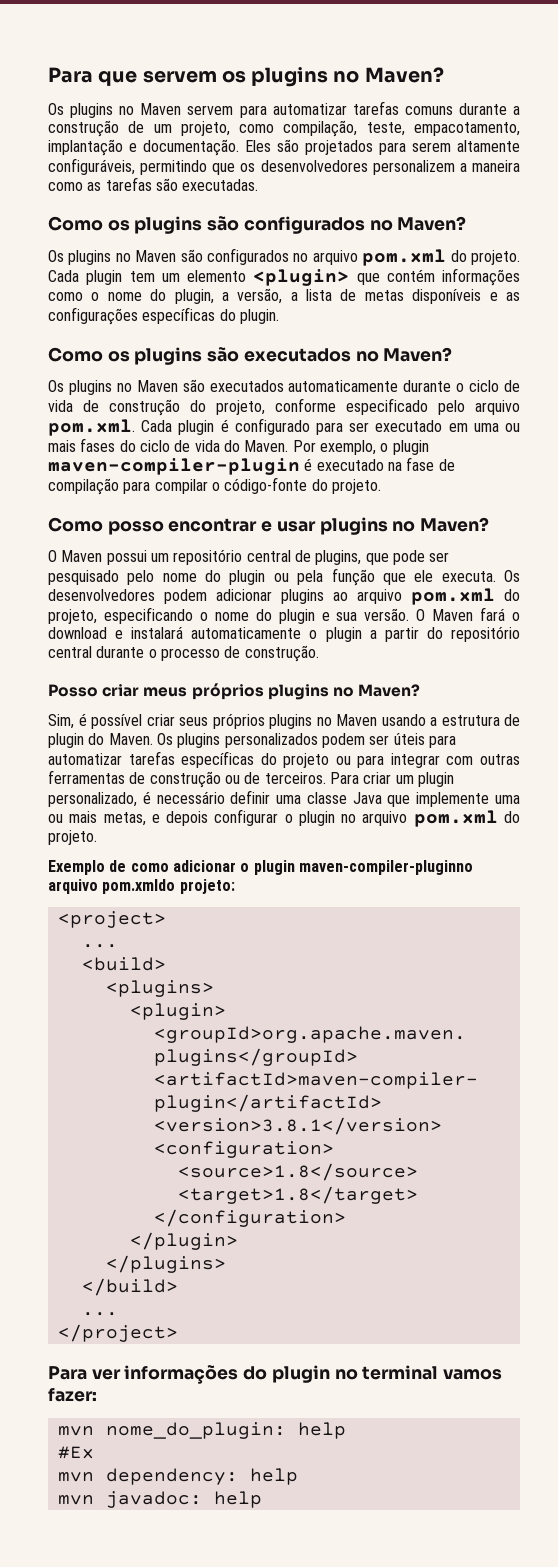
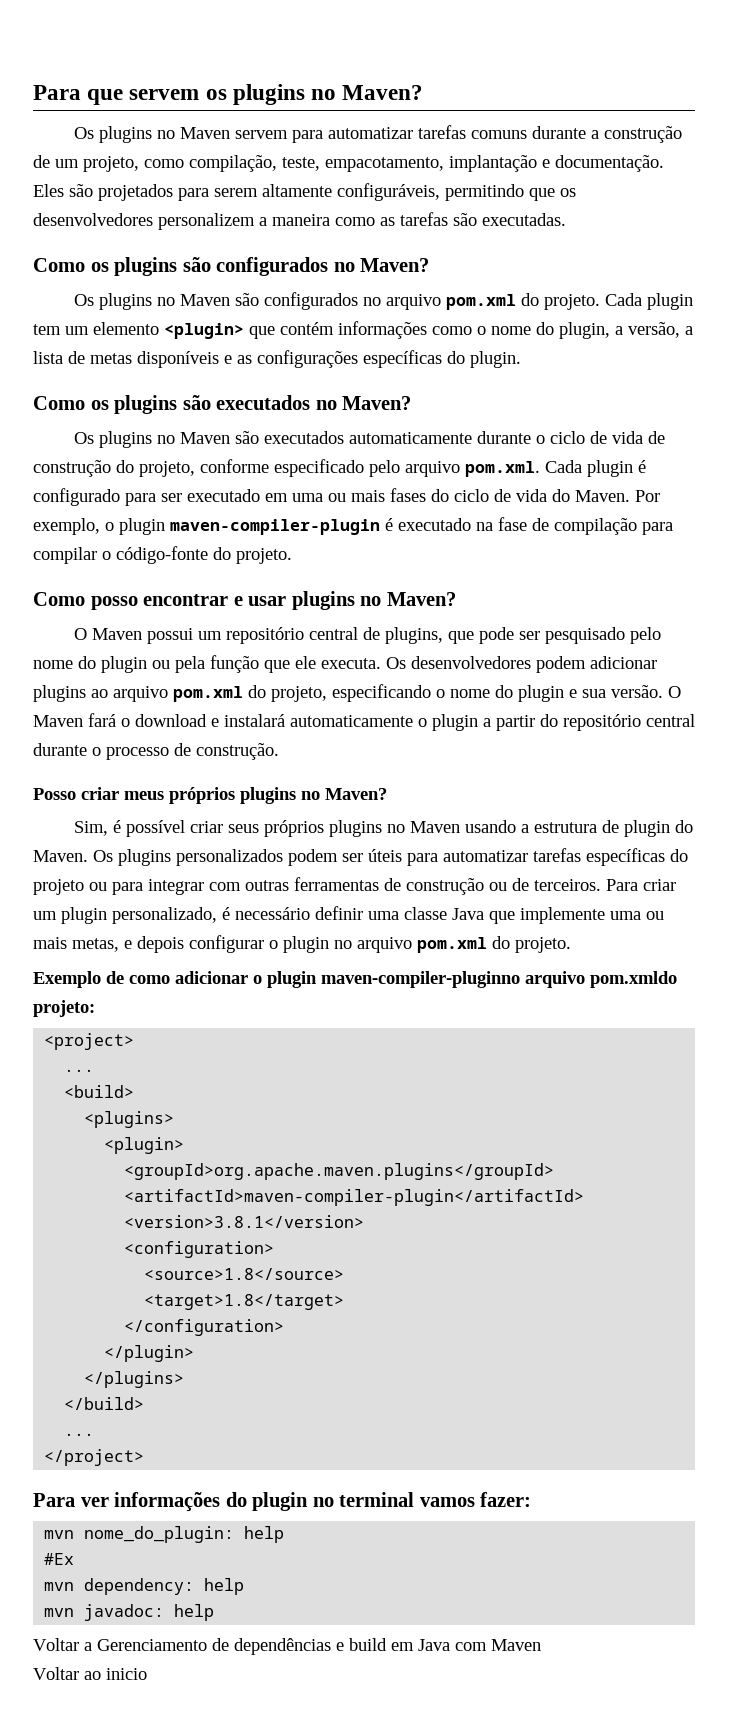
(262, 1499) none -> [33,1638,541,1655] [33,1667,147,1680] // Voltar a Gerenciamento de dependências e build em Java com Maven // Voltar ao inicio

